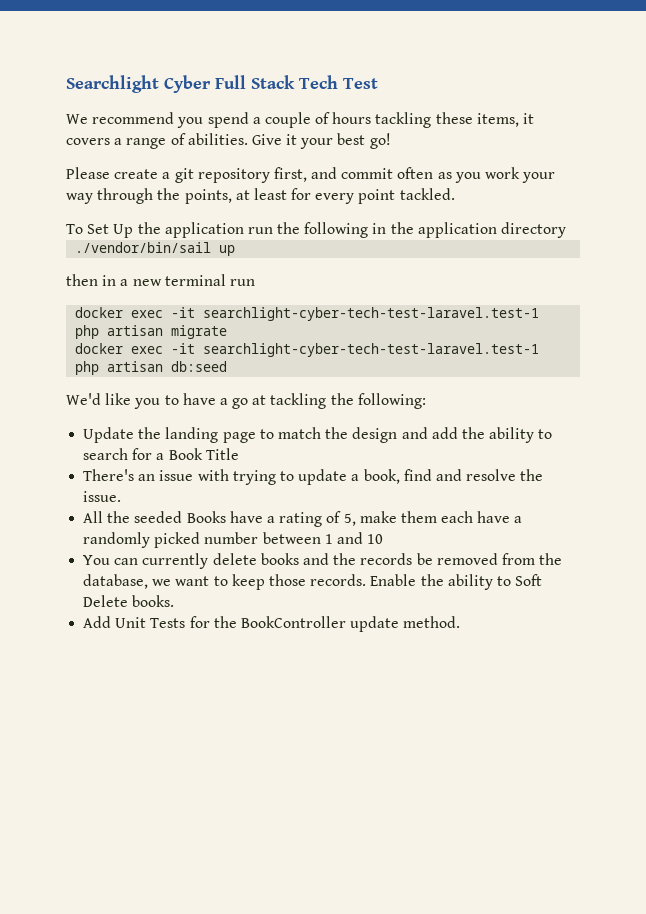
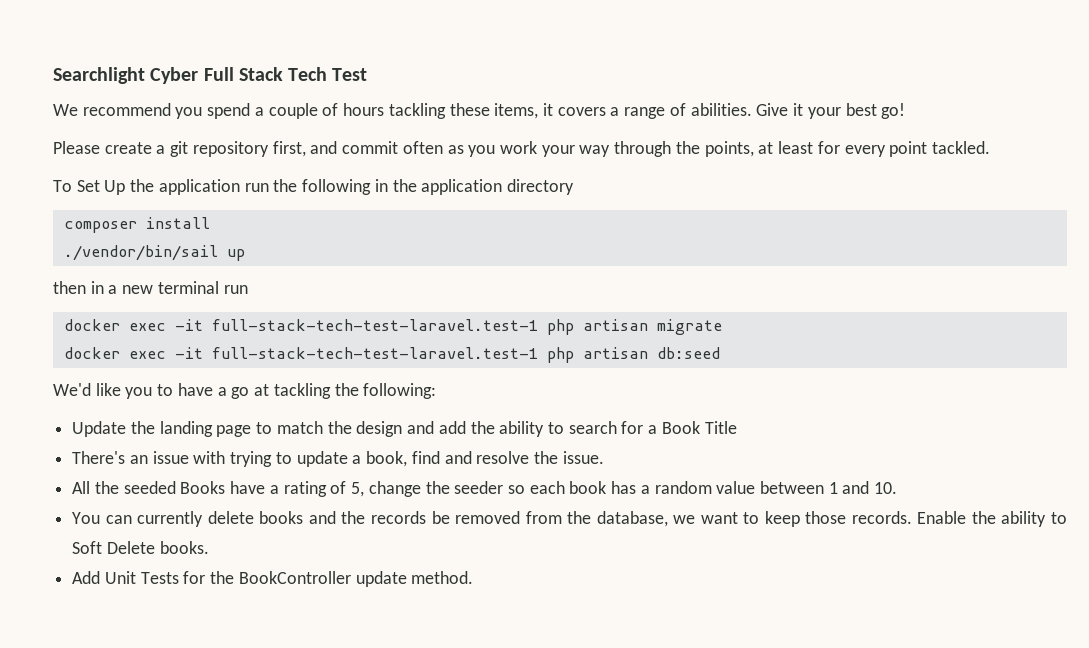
(567, 230) none -> [63,217,210,233] // composer install
[203,307,540,321] searchlight-cyber-tech-test-laravel.test-1 -> [211,319,538,331] full-stack-tech-test-laravel.test-1
[203,343,540,357] searchlight-cyber-tech-test-laravel.test-1 -> [211,347,538,359] full-stack-tech-test-laravel.test-1
[359,511,523,523] [83,532,259,548] make them each have a randomly picked number -> [368,481,756,497] change the seeder so each book has a random value
[367,534,384,544] 10 -> [874,482,898,494] 10.

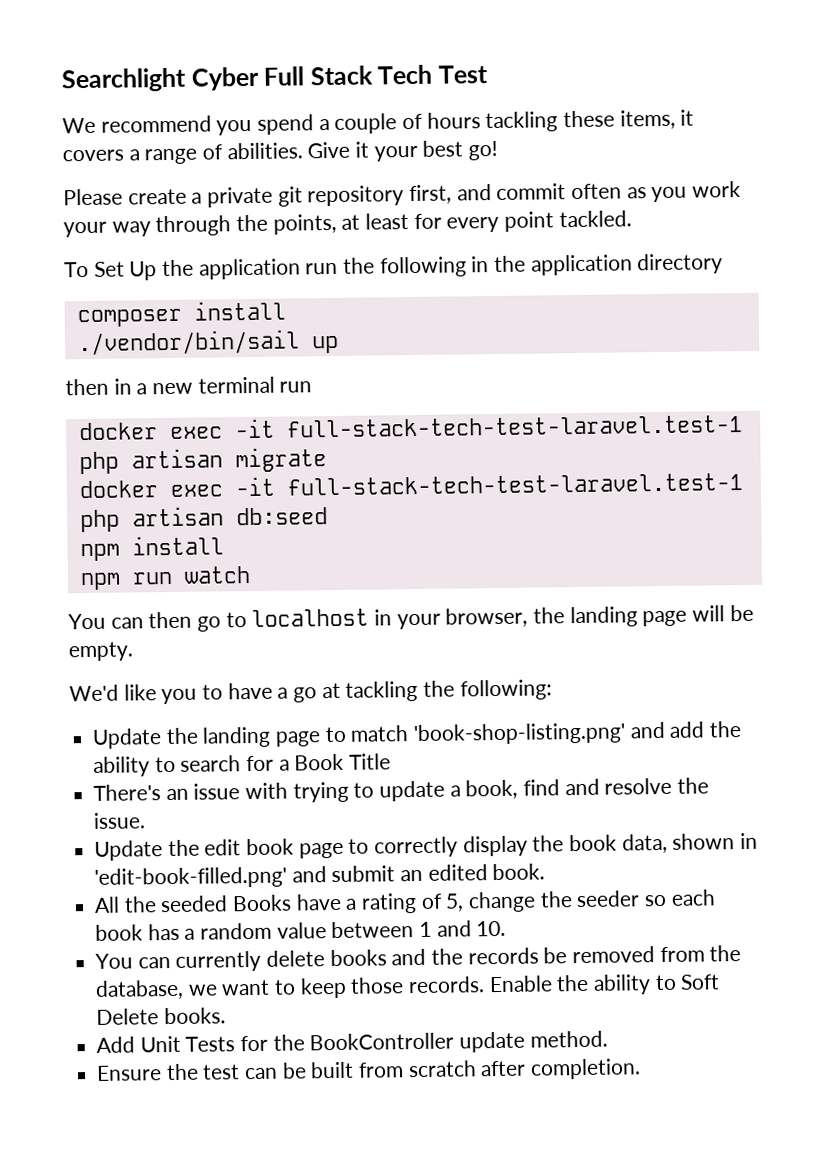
(166, 149) none -> [207,186,274,208] private
(720, 353) none -> [79,535,224,562] [79,566,251,591] [68,604,754,632] [68,641,133,662] // npm install // npm run watch // You can then go to localhost in your browser, the landing page will be empty.
[327,421,403,437] the design -> [413,722,627,746] 'book-shop-listing.png'
(604, 457) none -> [94,832,759,861] [94,863,546,889] // Update the edit book page to correctly display the book data, shown in 'edit-book-filled.png' and submit an edited book.
(474, 577) none -> [96,1058,642,1081] // Ensure the test can be built from scratch after completion.

